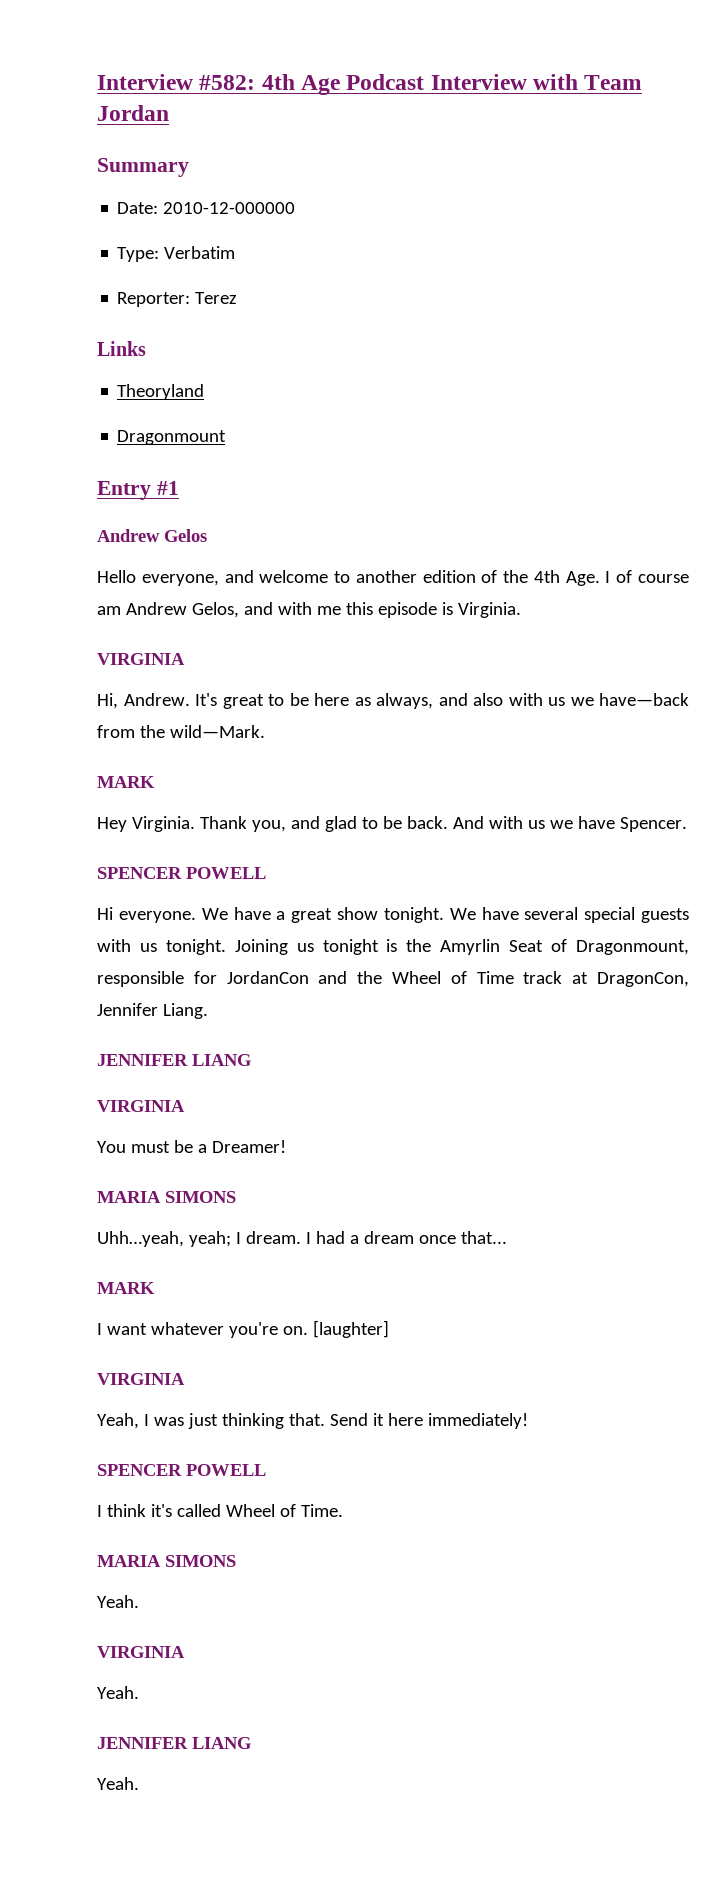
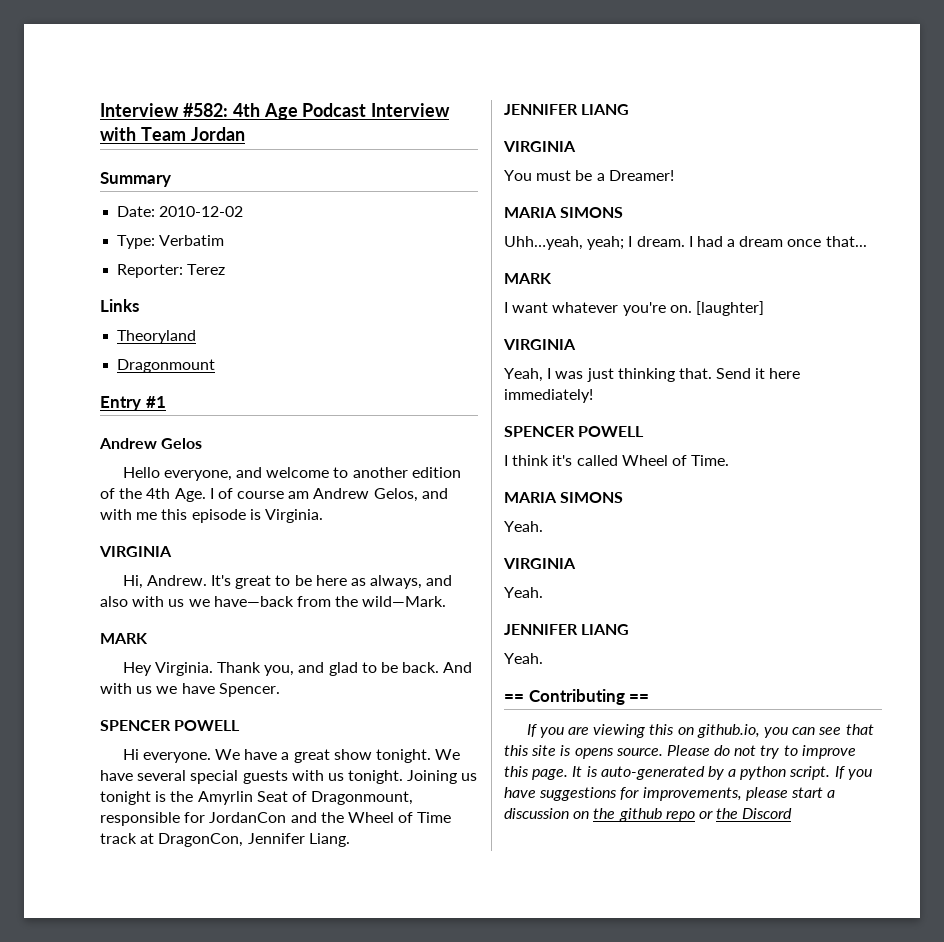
[163,202,296,214] 2010-12-000000 -> [159,206,244,217] 2010-12-02
(139, 1783) none -> [504,689,650,705] [526,724,874,738] [504,745,856,759] [504,766,872,780] [504,787,836,801] [504,808,793,822] // == Contributing == // If you are viewing this on github.io, you can see that this site is opens source. Please do not try to improve this page. It is auto-generated by a python script. If you have suggestions for improvements, please start a discussion on the github repo or the Discord

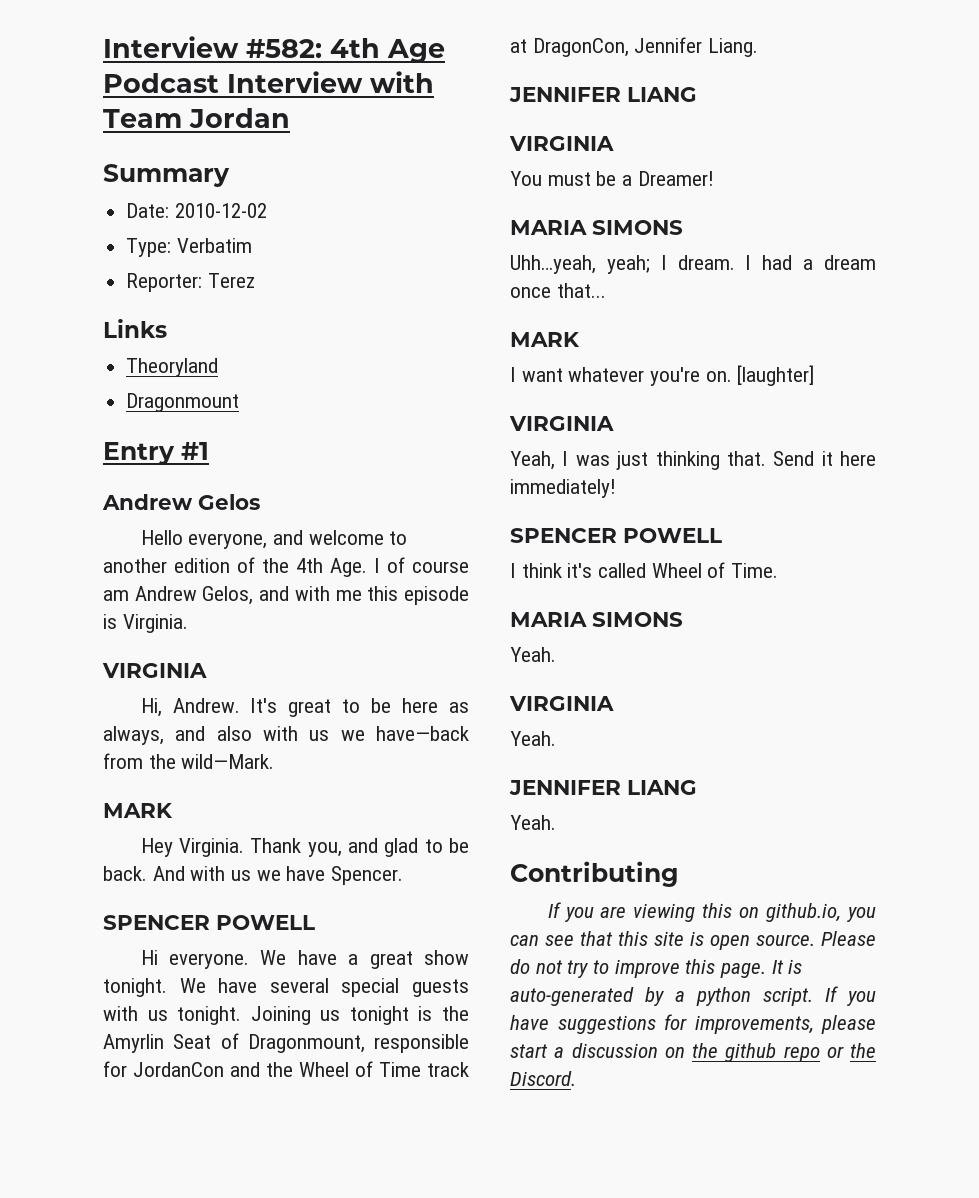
[504,694,524,702] == -> (556, 822) none
[629,694,650,702] == -> (679, 874) none
[574,748,614,759] opens -> [710,935,750,950] open
[742,808,793,819] Discord -> [510,1071,576,1086] Discord.

